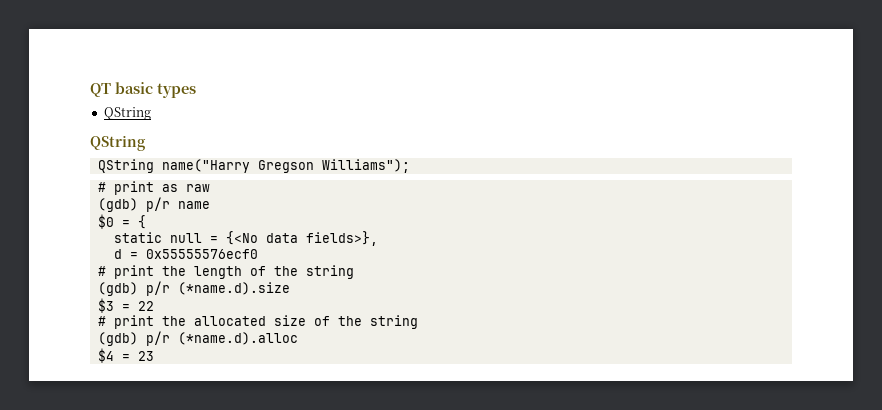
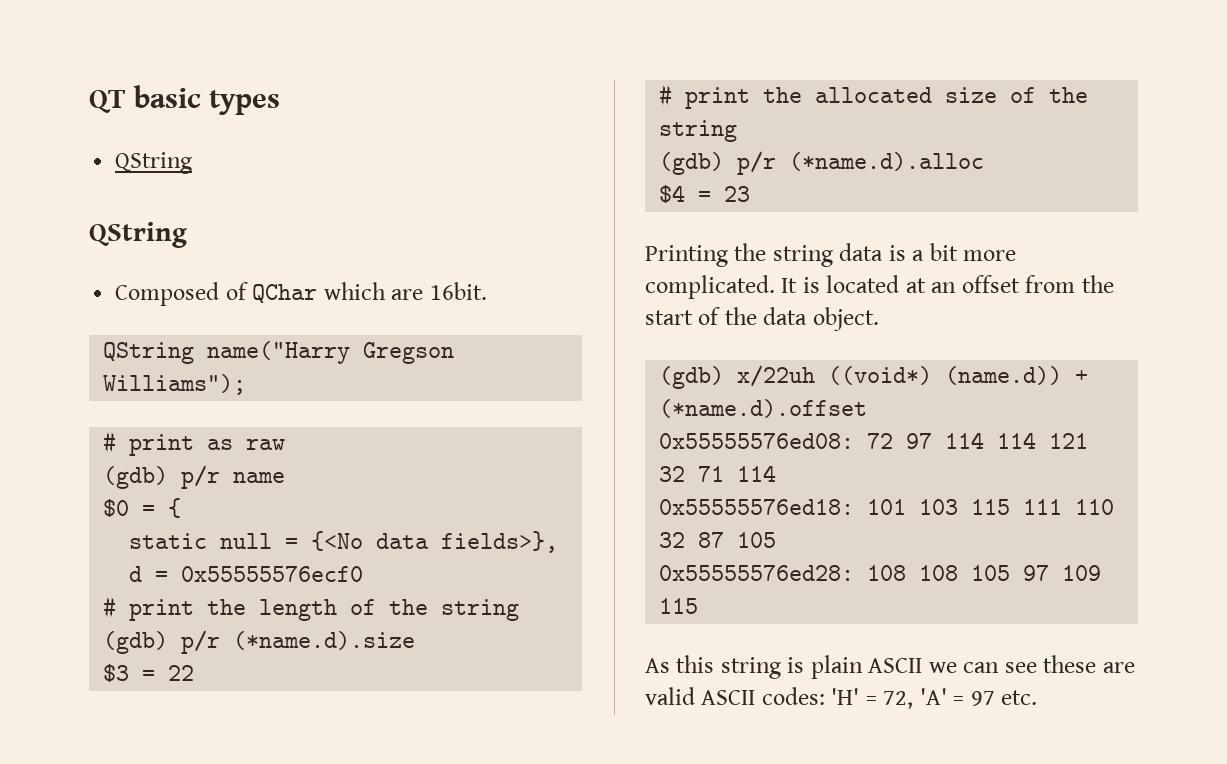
(146, 143) none -> [115,282,487,306] // Composed of QChar which are 16bit.
(154, 356) none -> [645,243,1017,267] [645,275,1114,299] [645,307,879,331] [659,365,1089,389] [659,399,868,418] [659,432,1089,449] [659,465,777,482] [659,499,1115,515] [659,532,777,548] [659,565,1102,581] [659,598,699,614] [645,655,1135,679] [645,687,1038,709] // Printing the string data is a bit more complicated. It is located at an offset from the start of the data object. // (gdb) x/22uh ((void*) (name.d)) + (*name.d).offset // 0x55555576ed08: 72 97 114 114 121 32 71 114 // 0x55555576ed18: 101 103 115 111 110 32 87 105 // 0x55555576ed28: 108 108 105 97 109 115 // As this string is plain ASCII we can see these are valid ASCII codes: 'H' = 72, 'A' = 97 etc.

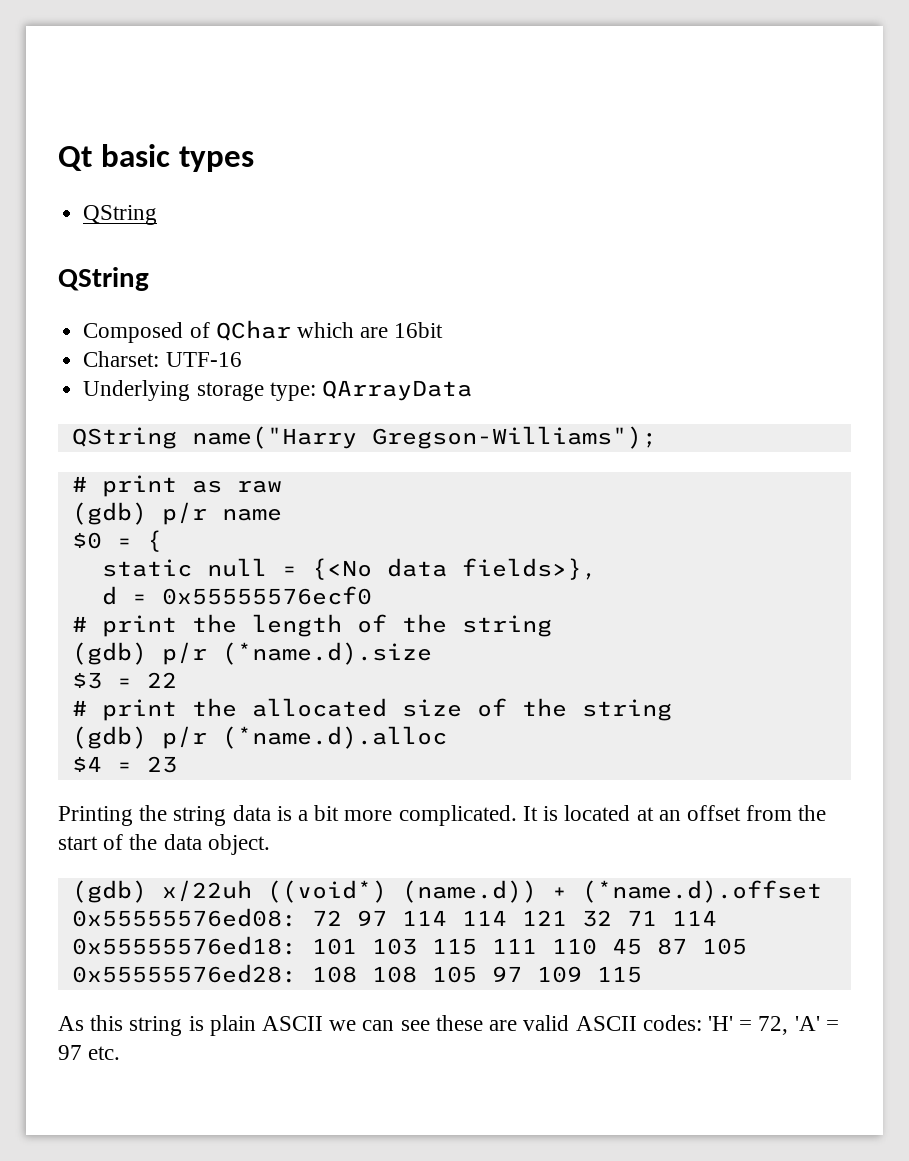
[89,90,126,113] QT -> [58,146,92,171] Qt
[429,282,487,300] 16bit. -> [394,322,444,338] [83,351,242,367] [83,380,472,401] 16bit // Charset: UTF-16 // Underlying storage type: QArrayData
[363,342,455,364] [103,374,247,395] Gregson Williams"); -> [371,426,657,449] Gregson-Williams");
[659,532,686,548] 32 -> [611,938,642,955] 45

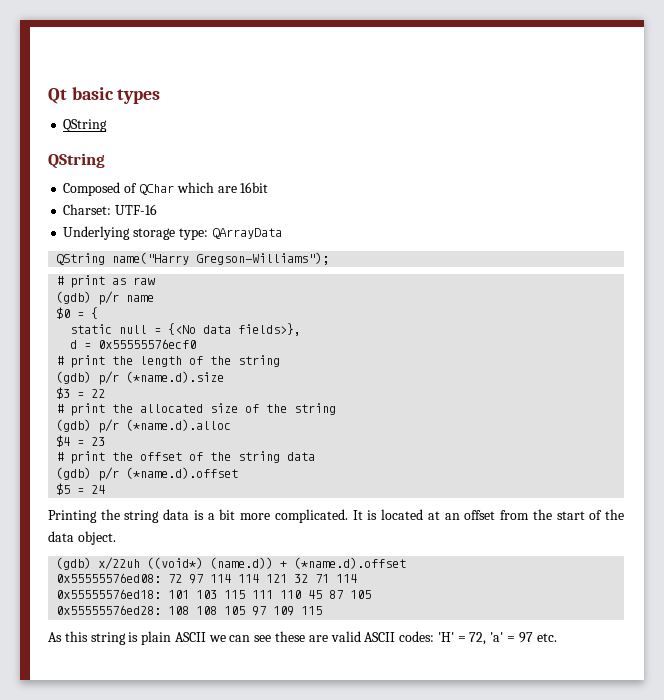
(177, 764) none -> [56,451,316,464] [56,467,239,481] [56,483,106,495] // # print the offset of the string data // (gdb) p/r (*name.d).offset // $5 = 24
[794,1016,820,1031] 'A' -> [490,632,504,642] 'a'

